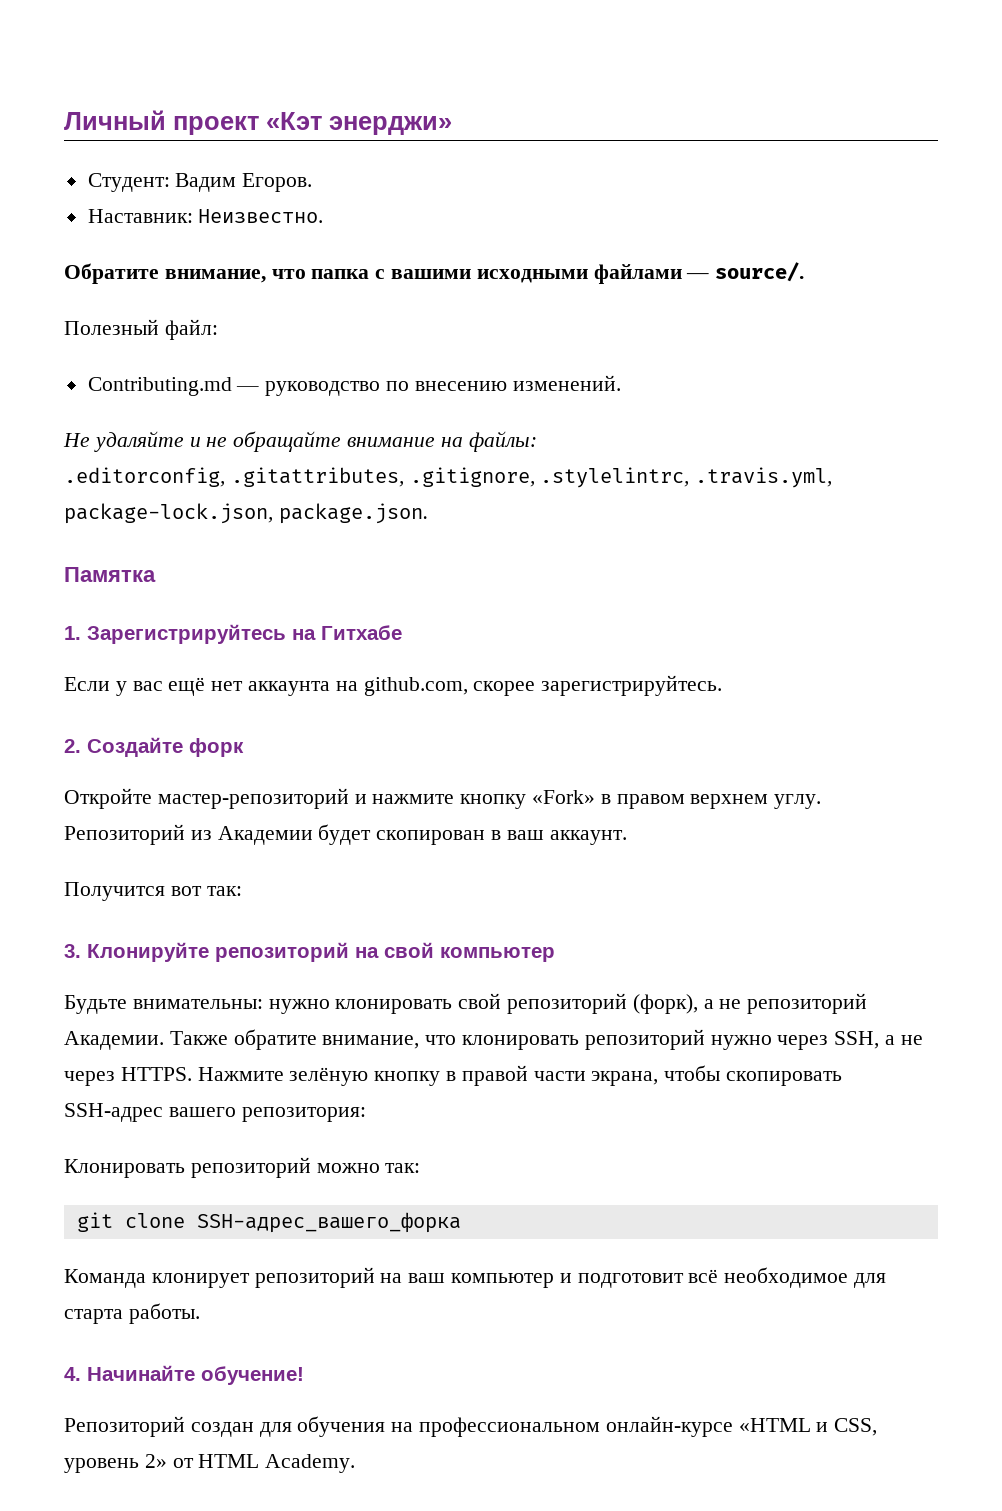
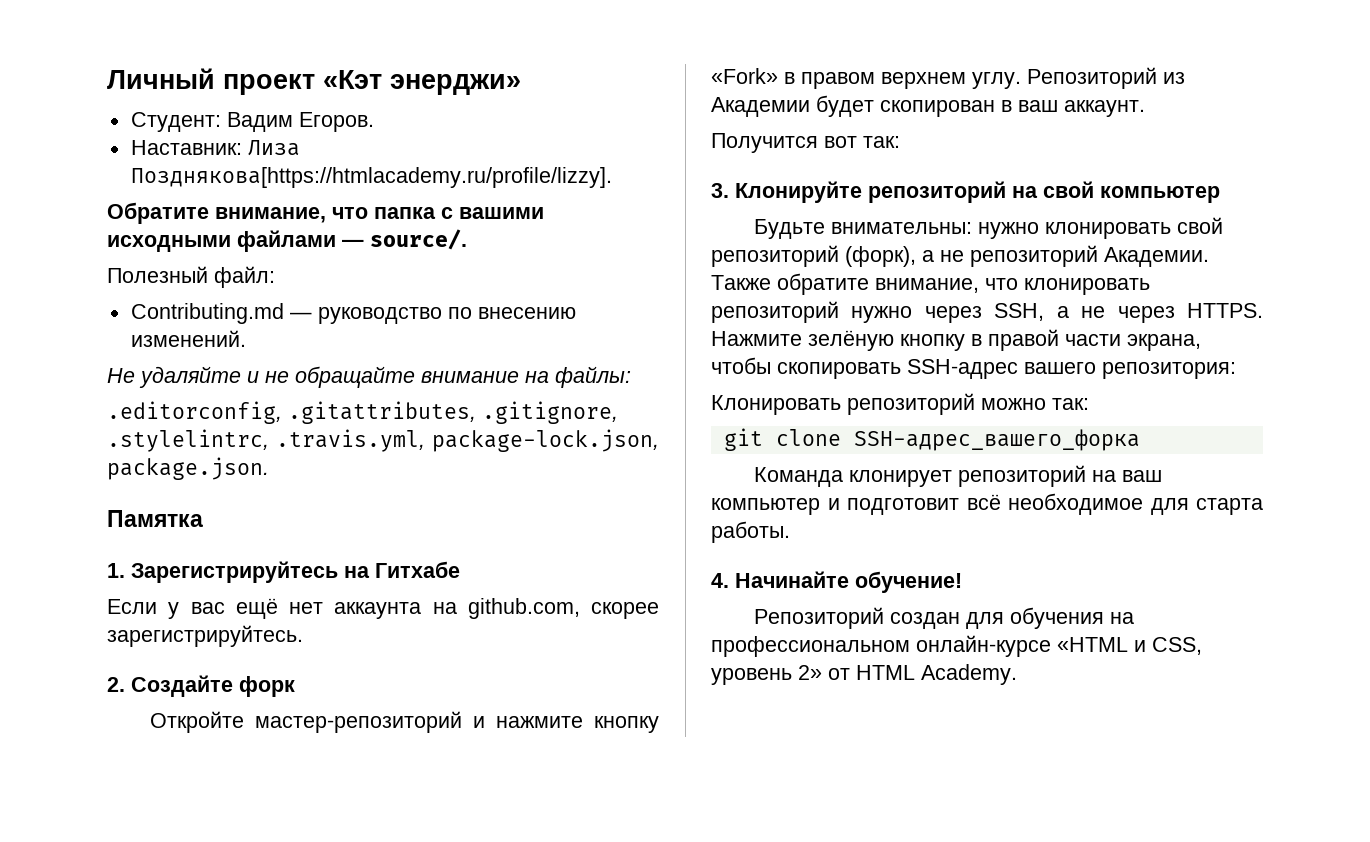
[198,209,324,223] Неизвестно. -> [247,140,300,156] [130,167,612,188] Лиза Позднякова[https://htmlacademy.ru/profile/lizzy].

